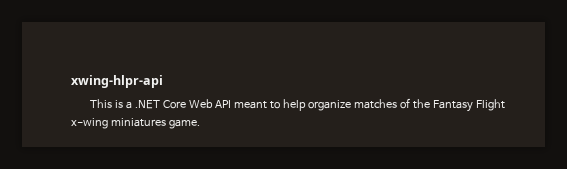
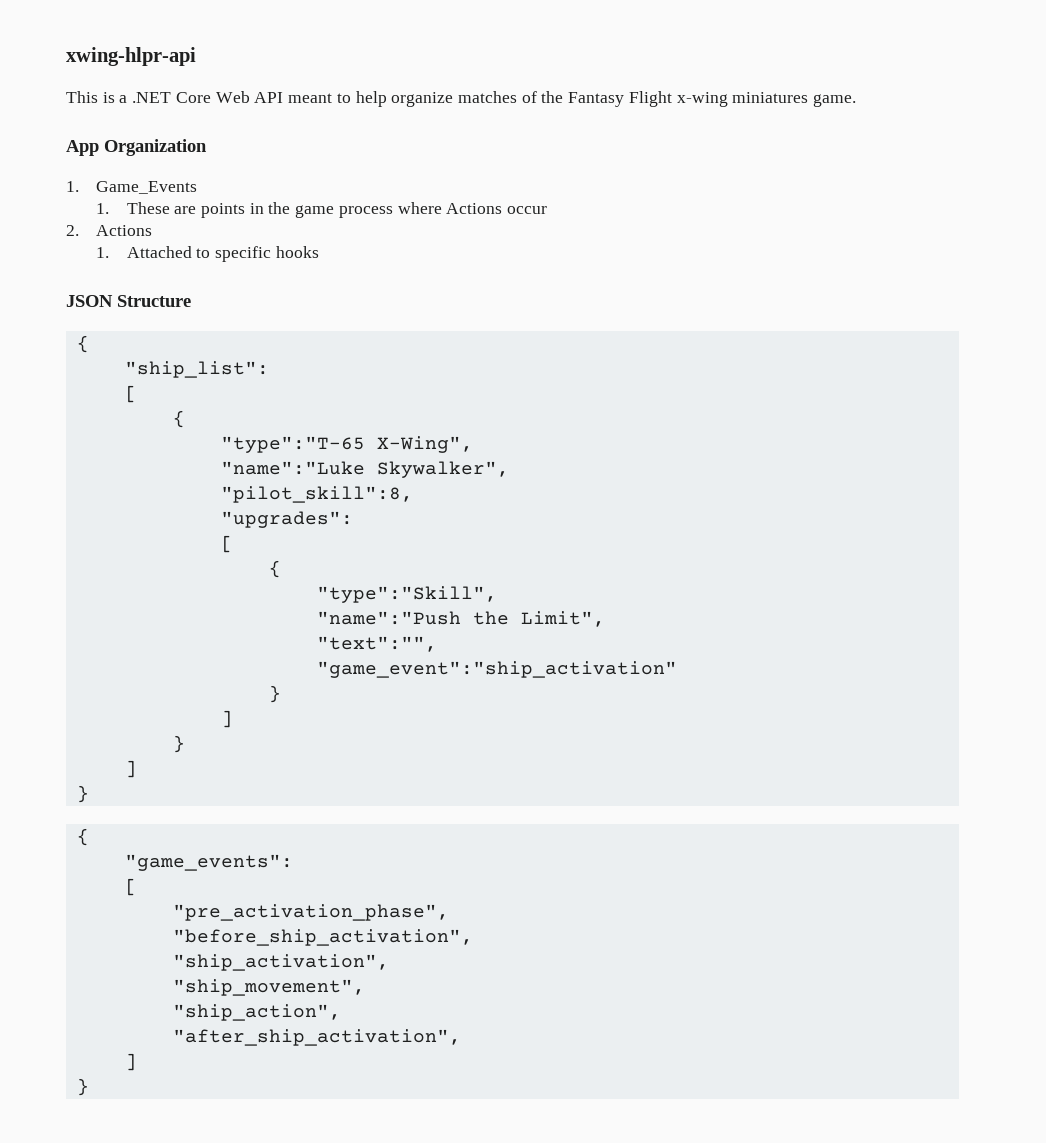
(200, 124) none -> [66,139,207,156] [66,181,198,194] [96,202,548,218] [66,225,153,236] [96,246,319,262] [66,295,191,307] [76,335,89,353] [124,361,269,378] [124,385,137,403] [172,410,185,428] [220,436,473,453] [220,461,509,478] [220,486,413,503] [220,511,353,528] [220,535,233,553] [268,560,281,578] [316,586,497,603] [316,611,605,627] [316,636,437,652] [316,661,677,678] [268,685,281,703] [220,710,233,728] [172,735,185,753] [124,760,137,778] [76,785,89,803] [76,828,89,846] [124,854,293,871] [124,878,137,896] [172,904,449,921] [172,929,473,946] [172,954,389,971] [172,979,365,996] [172,1004,341,1021] [172,1029,461,1046] [124,1053,137,1071] [76,1078,89,1096] // App Organization // 1. Game_Events // 1. These are points in the game process where Actions occur // 2. Actions // 1. Attached to specific hooks // JSON Structure // { // "ship_list": // [ // { // "type":"T-65 X-Wing", // "name":"Luke Skywalker", // "pilot_skill":8, // "upgrades": // [ // { // "type":"Skill", // "name":"Push the Limit", // "text":"", // "game_event":"ship_activation" // } // ] // } // ] // } // { // "game_events": // [ // "pre_activation_phase", // "before_ship_activation", // "ship_activation", // "ship_movement", // "ship_action", // "after_ship_activation", // ] // }

